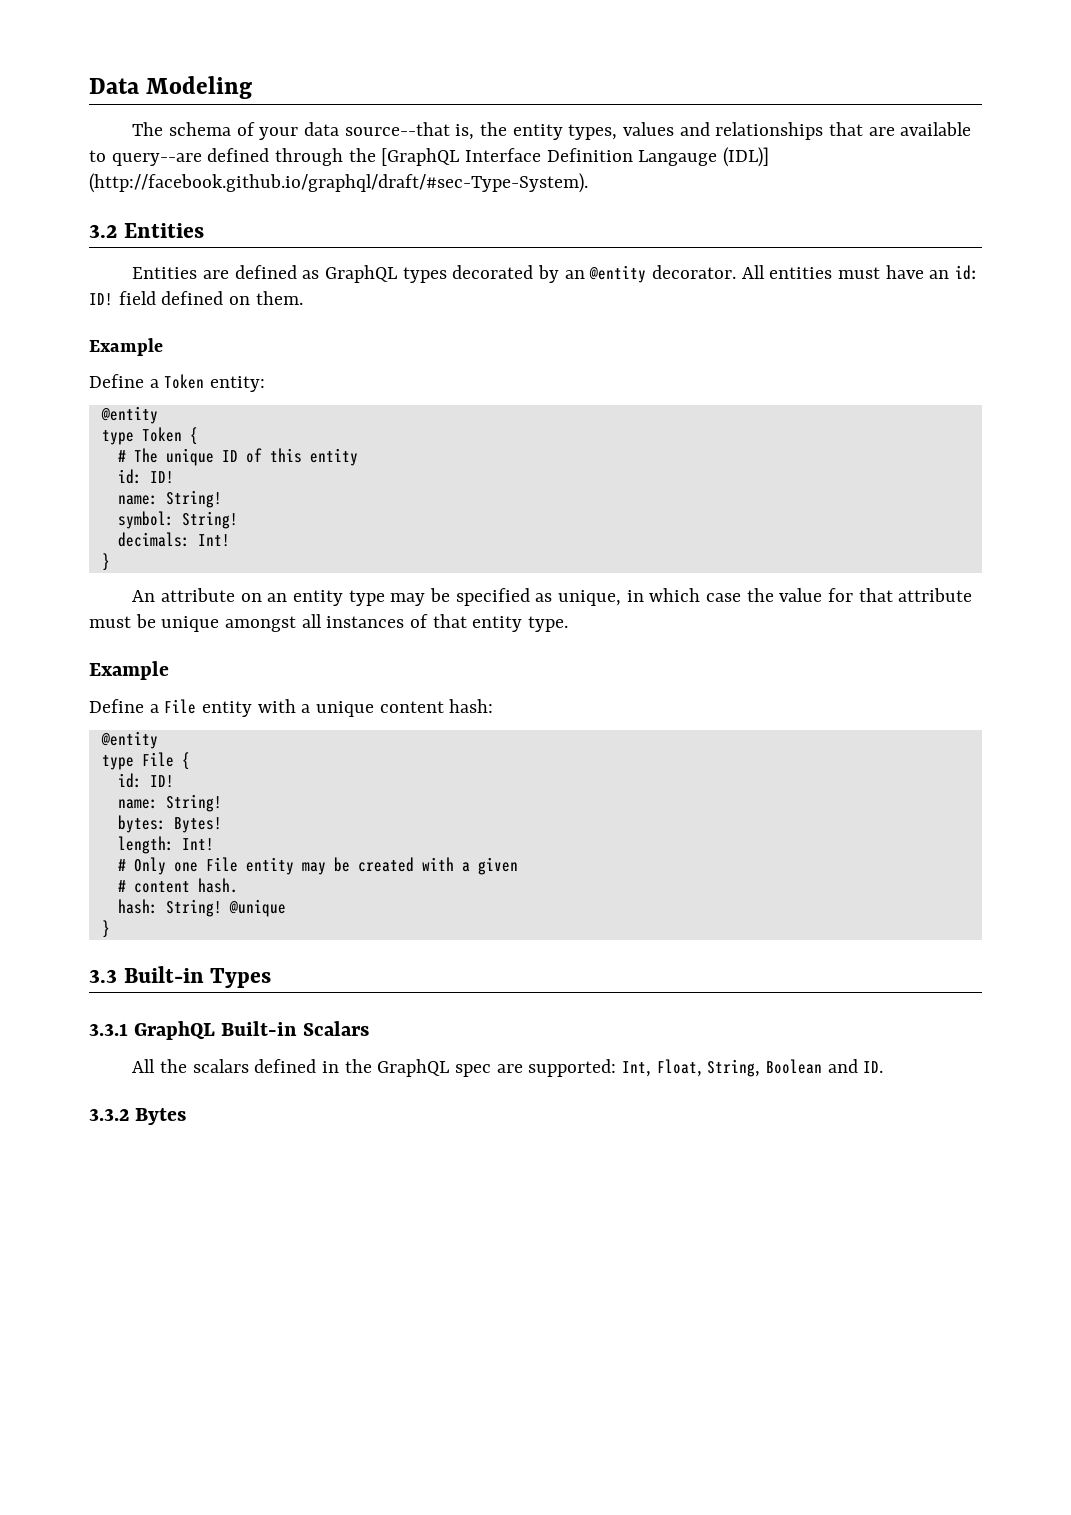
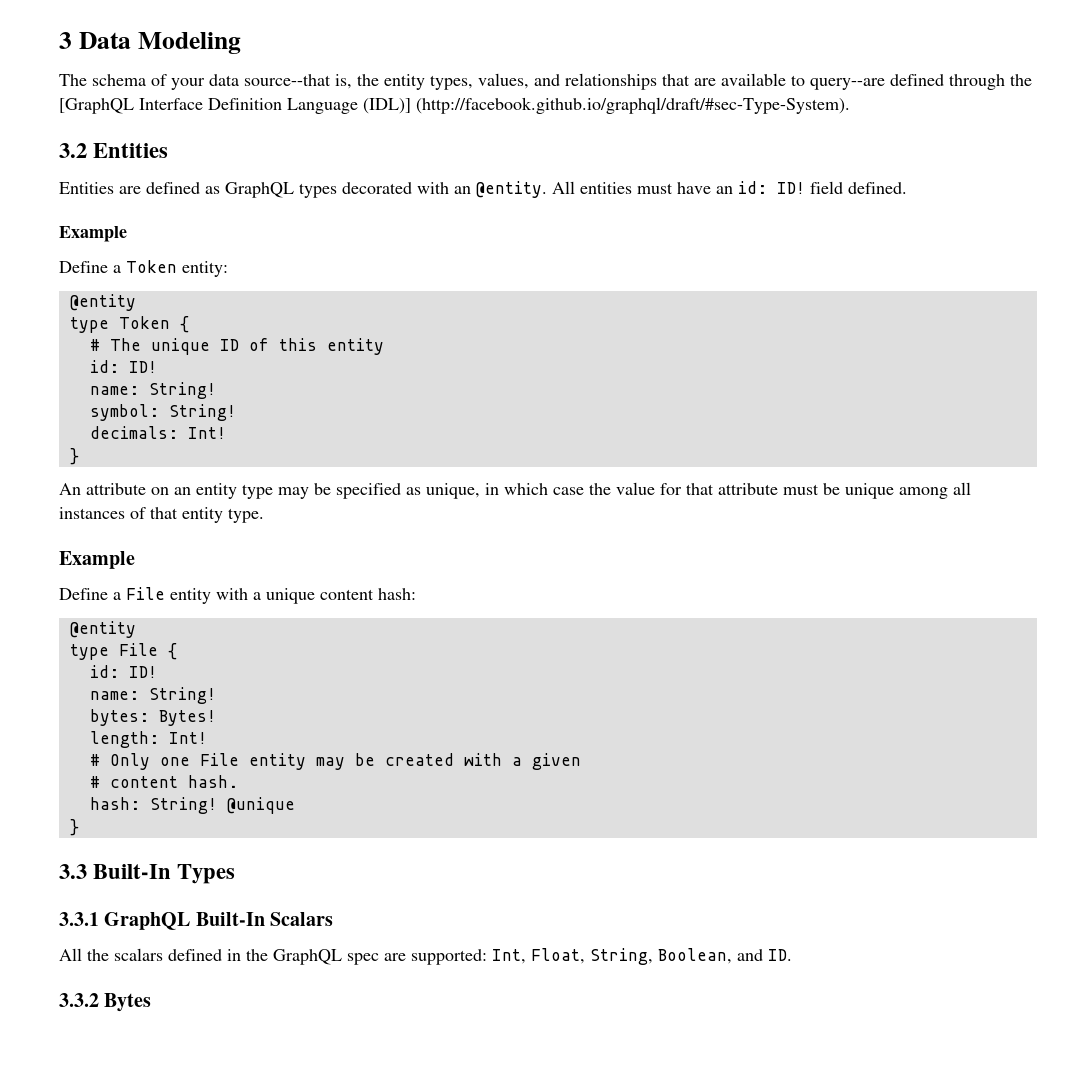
(89, 86) none -> [59,32,72,49] 3
[622,122,674,136] values -> [478,73,529,89] values,
[638,150,718,166] Langauge -> [287,98,358,114] Language
[537,265,736,283] by an @entity decorator. -> [417,181,547,198] with an @entity.
[161,291,303,305] defined on them. -> [848,182,907,194] defined.
[225,616,297,632] amongst -> [899,487,948,499] among
[123,966,204,983] Built-in -> [93,864,172,879] Built-In
[221,1021,298,1036] Built-in -> [195,912,265,926] Built-In
[765,1059,822,1074] Boolean -> [658,948,732,964] Boolean,

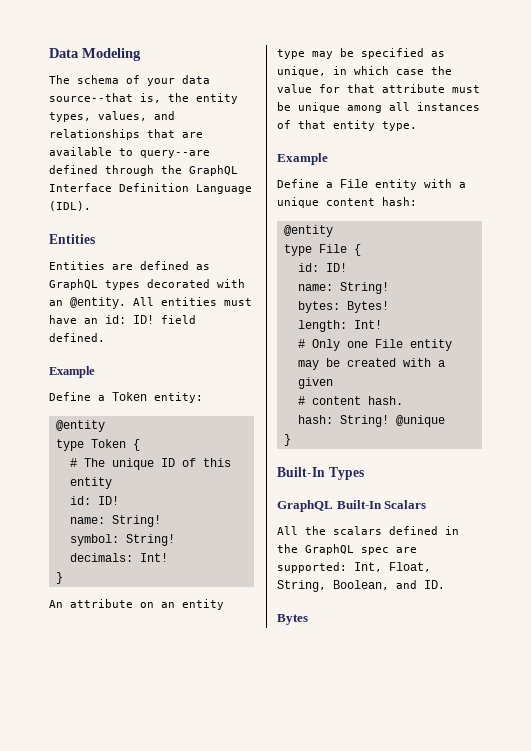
[59,32,72,49] 3 -> (49, 53) none
[59,98,134,114] [GraphQL -> [189,165,238,176] GraphQL
[363,97,850,114] [59,143,87,158] (IDL)] (http://facebook.github.io/graphql/draft/#sec-Type-System). // 3.2 -> [49,201,91,211] (IDL). //
[59,864,87,879] 3.3 -> (291, 440) none
[59,912,99,926] 3.3.1 -> (364, 473) none
[59,993,99,1007] 3.3.2 -> (445, 584) none

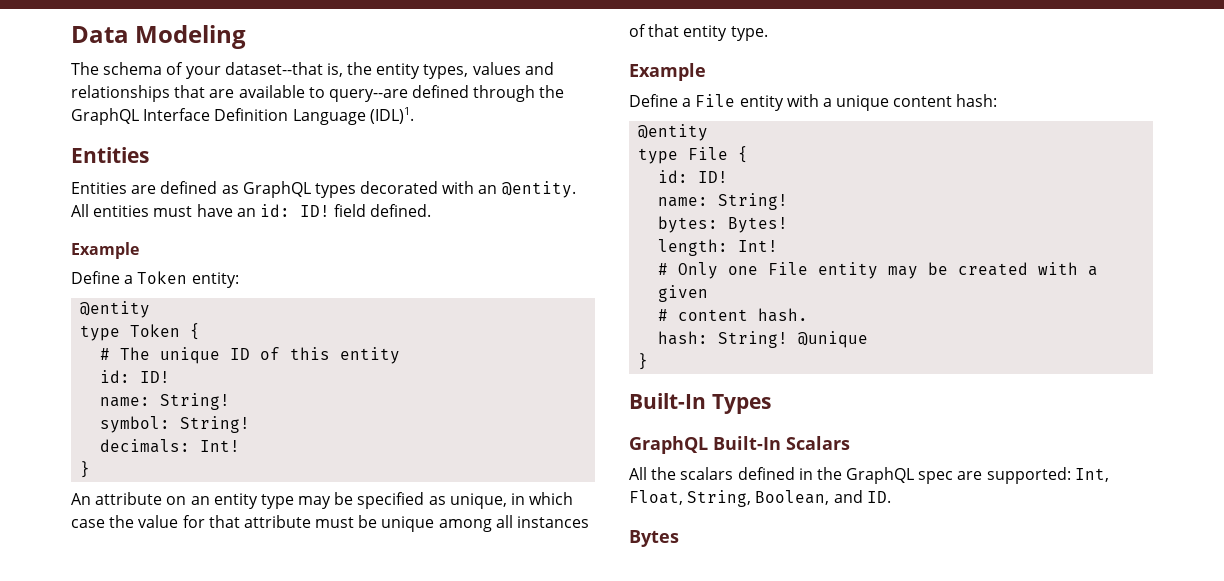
[182,75,210,84] [49,93,133,102] data source--that -> [224,62,323,75] dataset--that
[98,111,147,121] values, -> [472,62,521,75] values
[49,201,91,211] (IDL). -> [369,107,414,124] (IDL)1.

